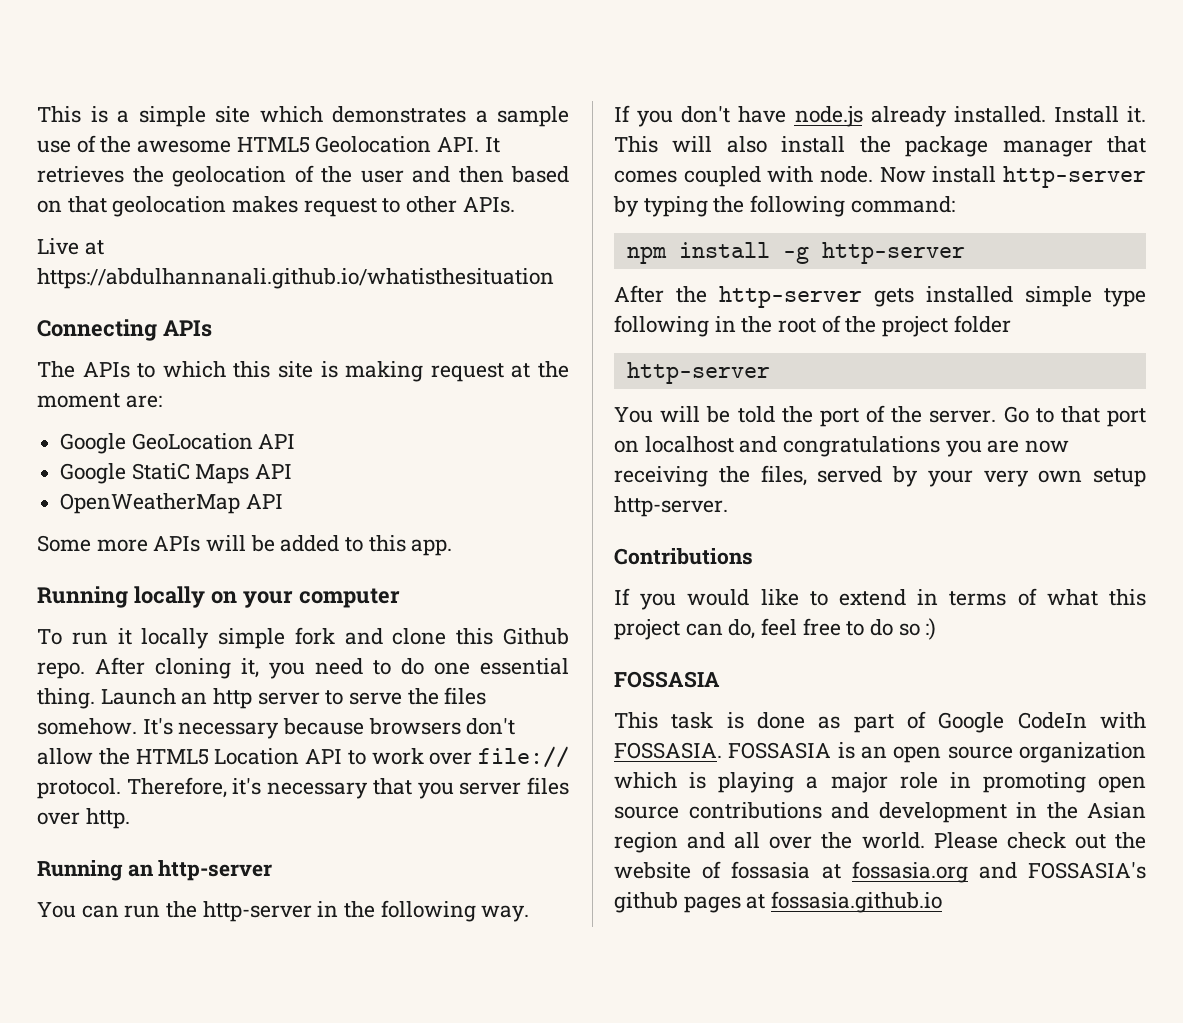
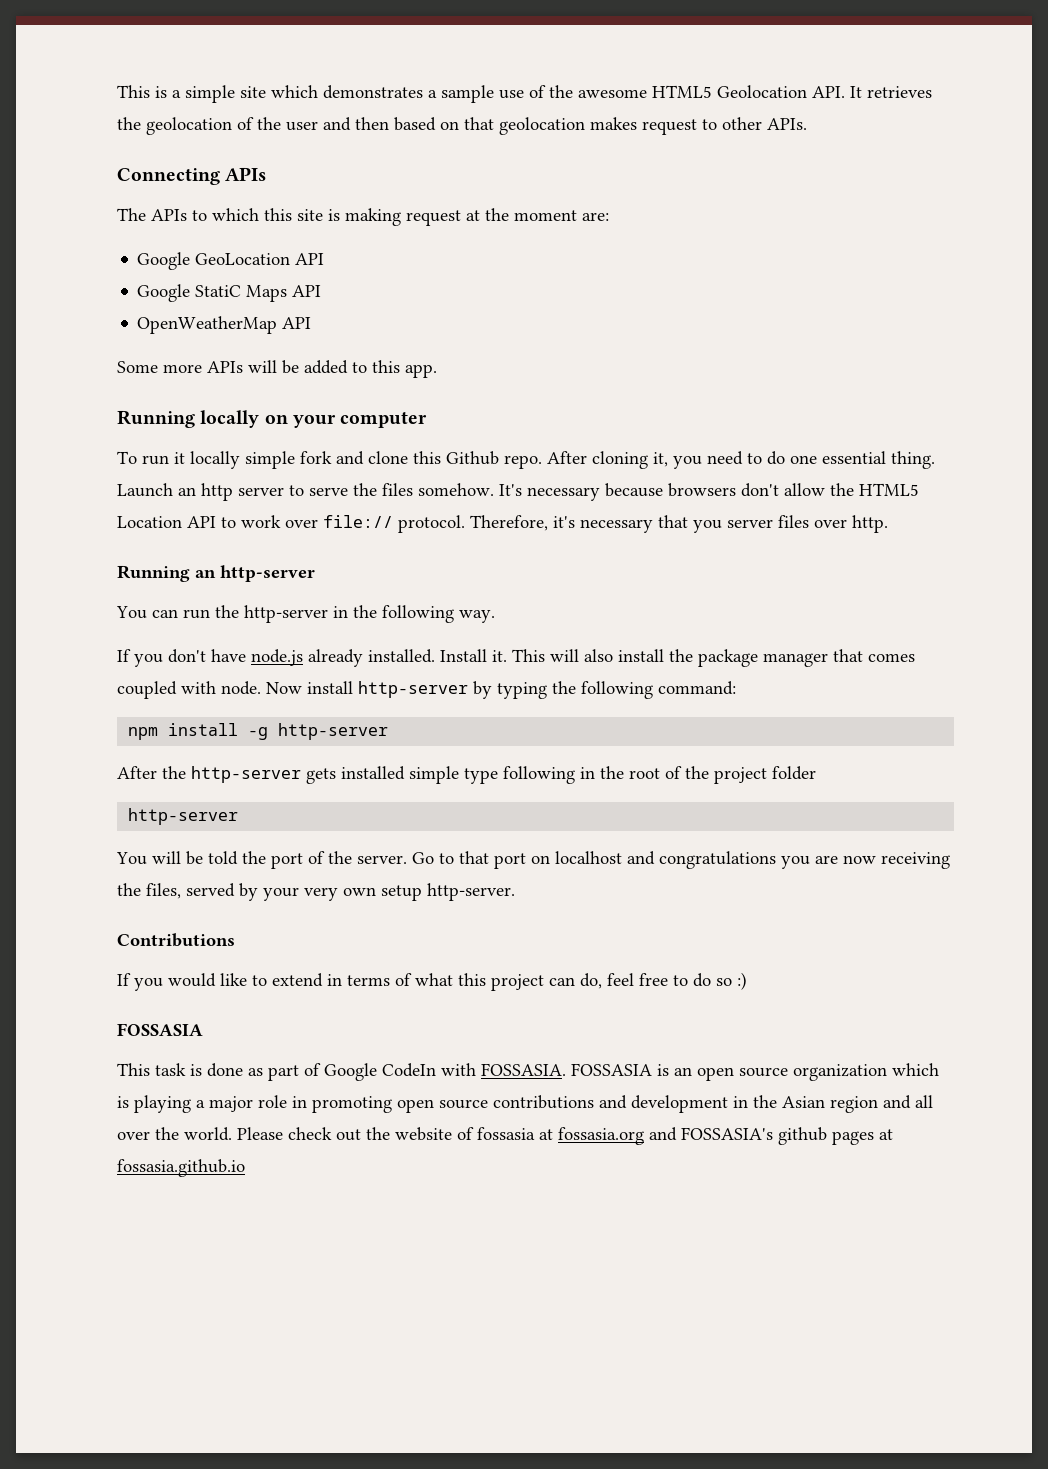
[37,238,104,255] [37,268,554,289] // Live at https://abdulhannanali.github.io/whatisthesituation -> (807, 124) none

